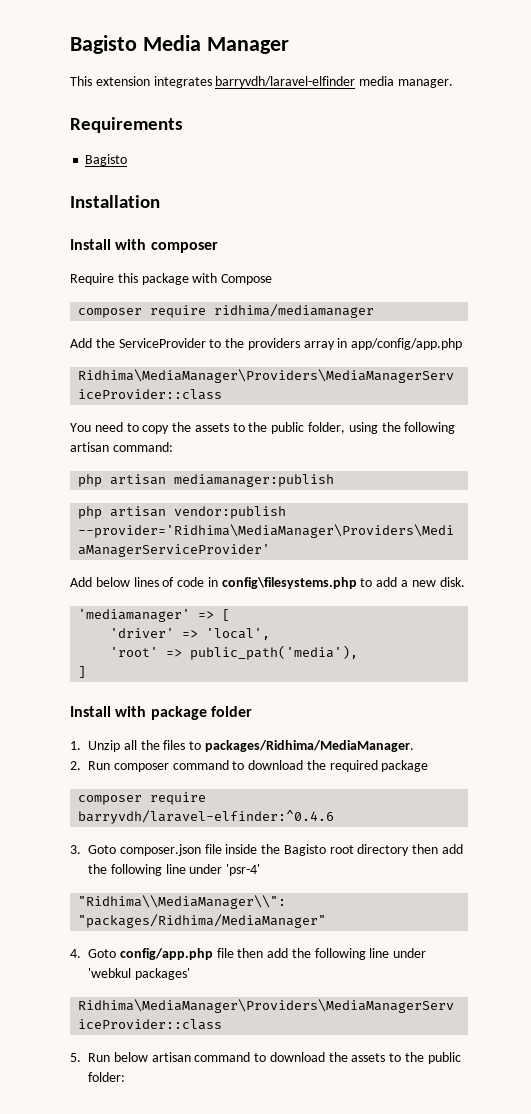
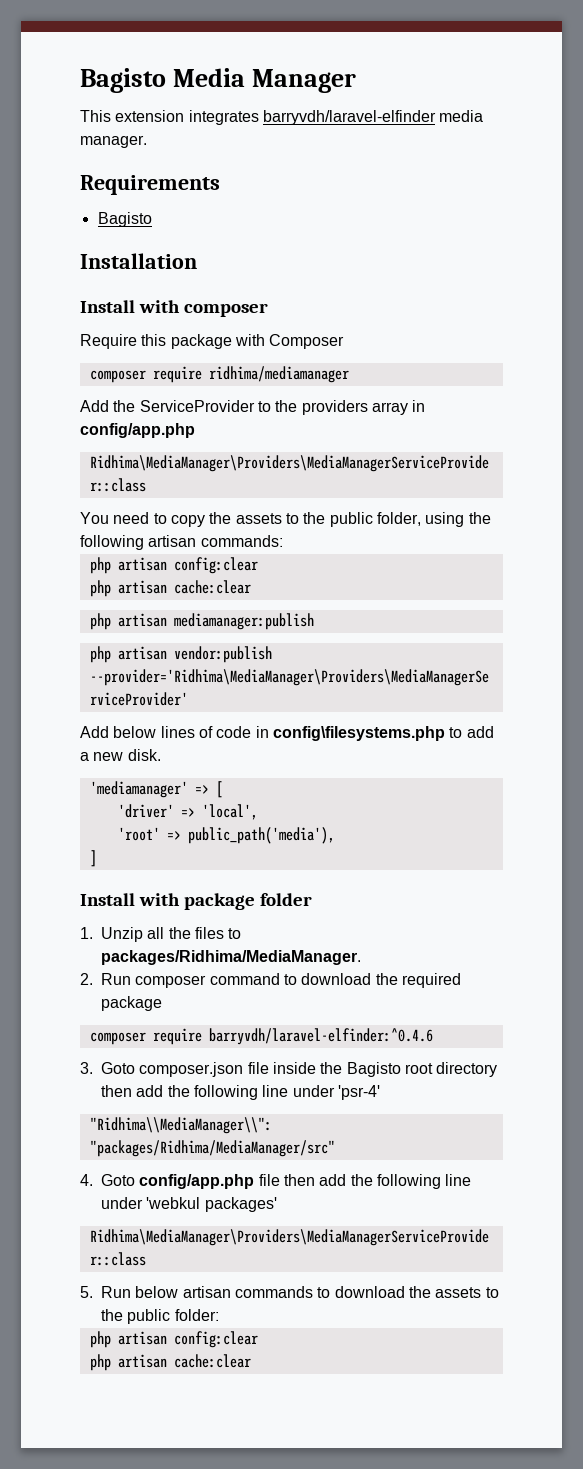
[221,274,273,285] Compose -> [269,334,345,349] Composer
[351,338,463,350] app/config/app.php -> [80,423,195,438] config/app.php
[112,442,173,452] command: -> [200,535,283,547] [89,557,258,574] [89,580,251,597] commands: // php artisan config:clear // php artisan cache:clear
[78,914,327,928] "packages/Ridhima/MediaManager" -> [89,1140,335,1157] "packages/Ridhima/MediaManager/src"
[194,1052,251,1062] command -> [234,1286,313,1298] commands
(125, 1077) none -> [89,1331,258,1348] [89,1354,251,1371] // php artisan config:clear // php artisan cache:clear

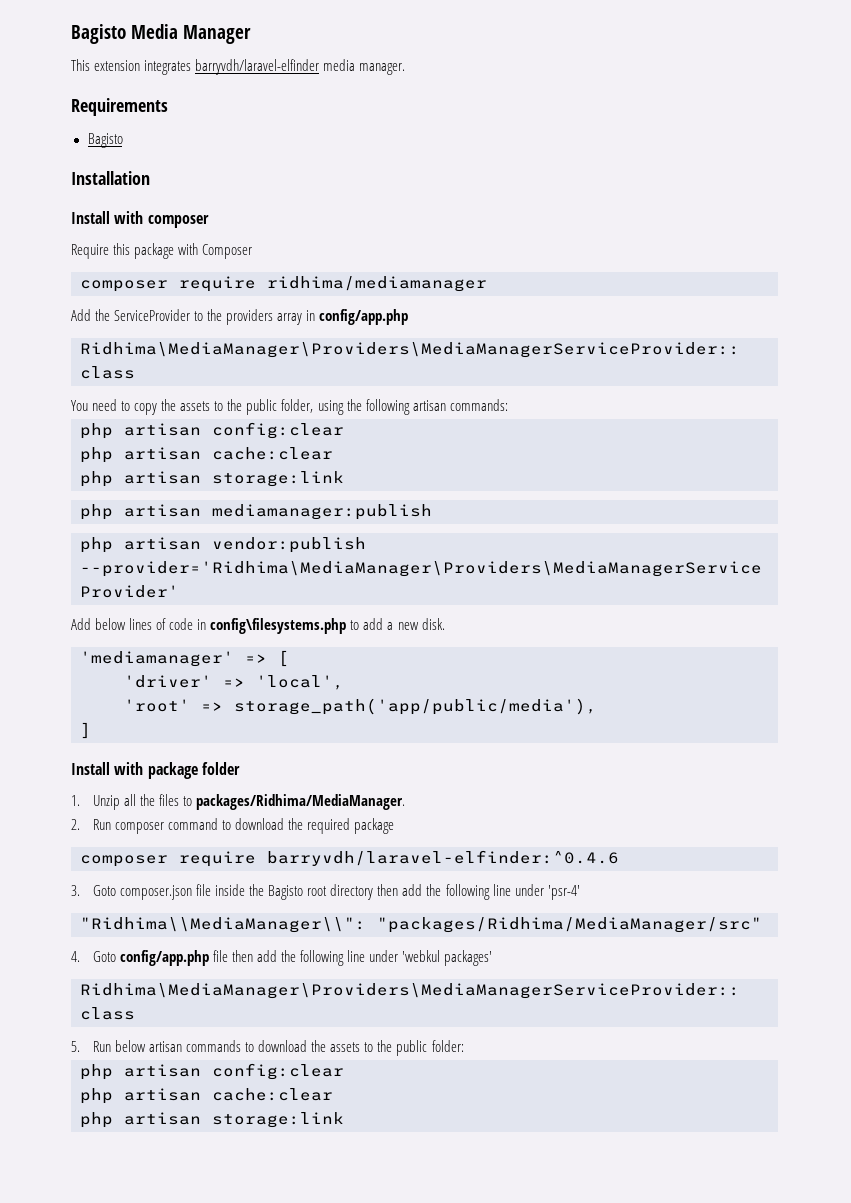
(251, 587) none -> [80,471,344,487] // php artisan storage:link
[187,827,335,844] public_path('media'), -> [234,698,597,715] storage_path('app/public/media'),
(251, 1361) none -> [80,1112,344,1128] // php artisan storage:link

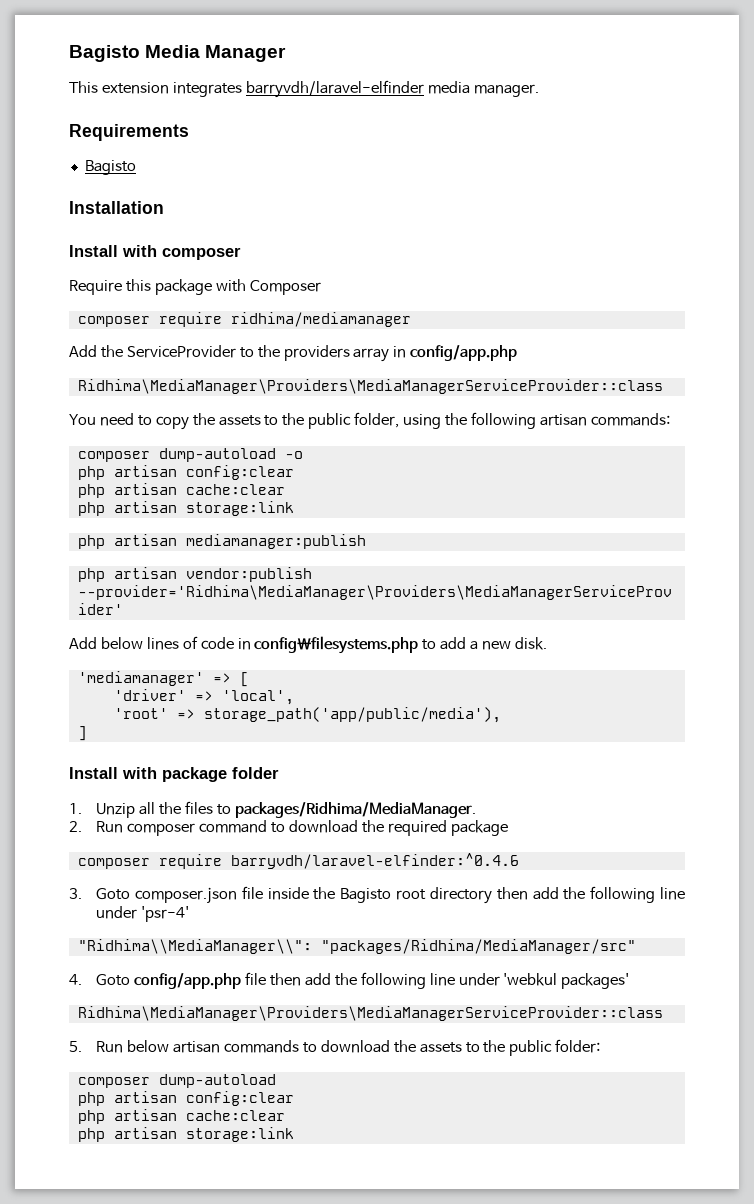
(508, 405) none -> [77,448,303,462] // composer dump-autoload -o
(464, 1046) none -> [77,1074,276,1088] // composer dump-autoload

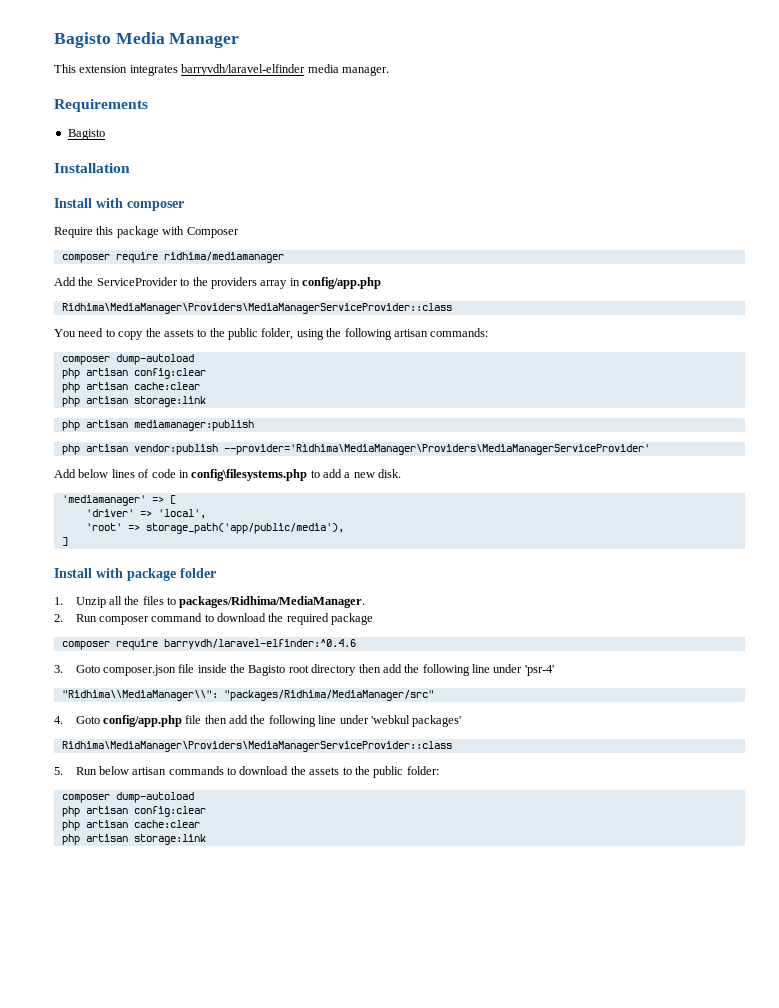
[284,451,303,459] -o -> (194, 359) none

